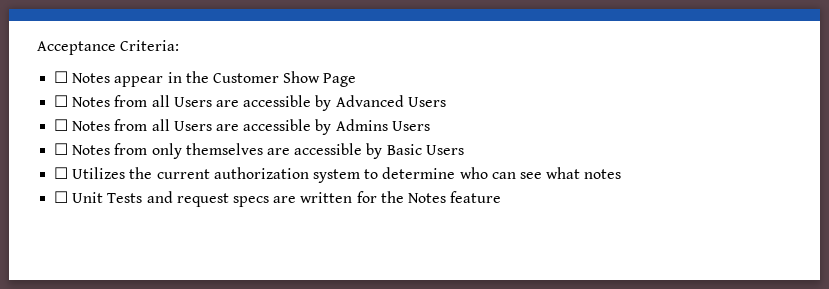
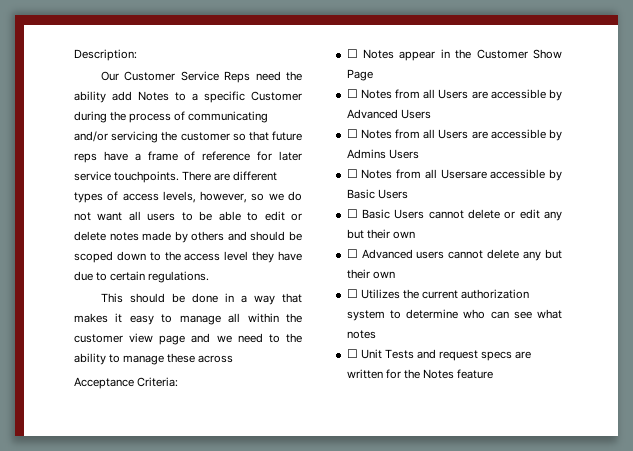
(37, 48) none -> [74,49,137,61] [100,71,302,83] [74,91,302,103] [74,111,269,123] [74,131,302,143] [74,151,302,163] [74,171,278,183] [74,191,302,203] [74,211,303,221] [74,231,302,243] [74,251,302,263] [74,271,210,283] [100,293,302,305] [74,313,302,325] [74,333,302,345] [74,353,234,365] Description: // Our Customer Service Reps need the ability add Notes to a specific Customer during the process of communicating and/or servicing the customer so that future reps have a frame of reference for later service touchpoints. There are different types of access levels, however, so we do not want all users to be able to edit or delete notes made by others and should be scoped down to the access level they have due to certain regulations. // This should be done in a way that makes it easy to manage all within the customer view page and we need to the ability to manage these across //
[151,143,290,159] only themselves are -> [424,169,487,179] all Usersare
(464, 150) none -> [346,209,562,221] [346,229,415,239] [346,249,562,261] [346,269,395,279] // ☐ Basic Users cannot delete or edit any but their own // ☐ Advanced users cannot delete any but their own

